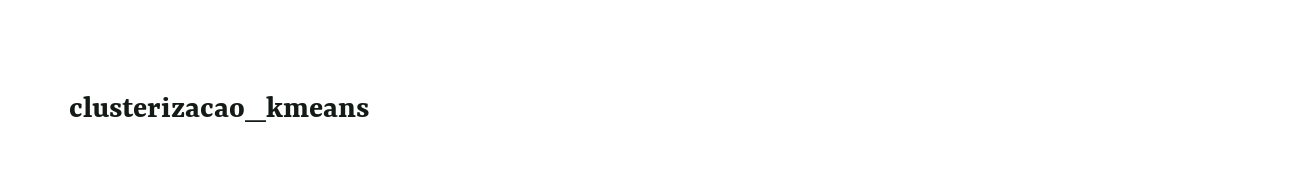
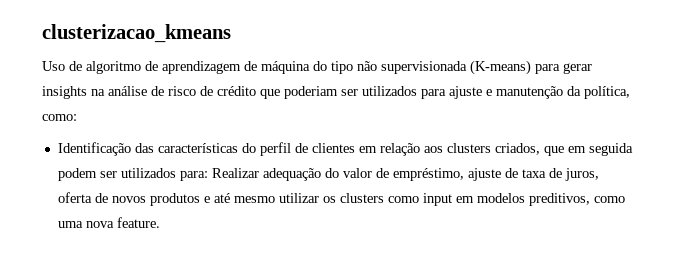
(369, 109) none -> [42,60,592,75] [42,86,630,99] [42,114,77,121] [57,142,633,156] [57,168,599,181] [57,192,625,206] [57,217,160,228] // Uso de algoritmo de aprendizagem de máquina do tipo não supervisionada (K-means) para gerar insights na análise de risco de crédito que poderiam ser utilizados para ajuste e manutenção da política, como: // Identificação das características do perfil de clientes em relação aos clusters criados, que em seguida podem ser utilizados para: Realizar adequação do valor de empréstimo, ajuste de taxa de juros, oferta de novos produtos e até mesmo utilizar os clusters como input em modelos preditivos, como uma nova feature.

